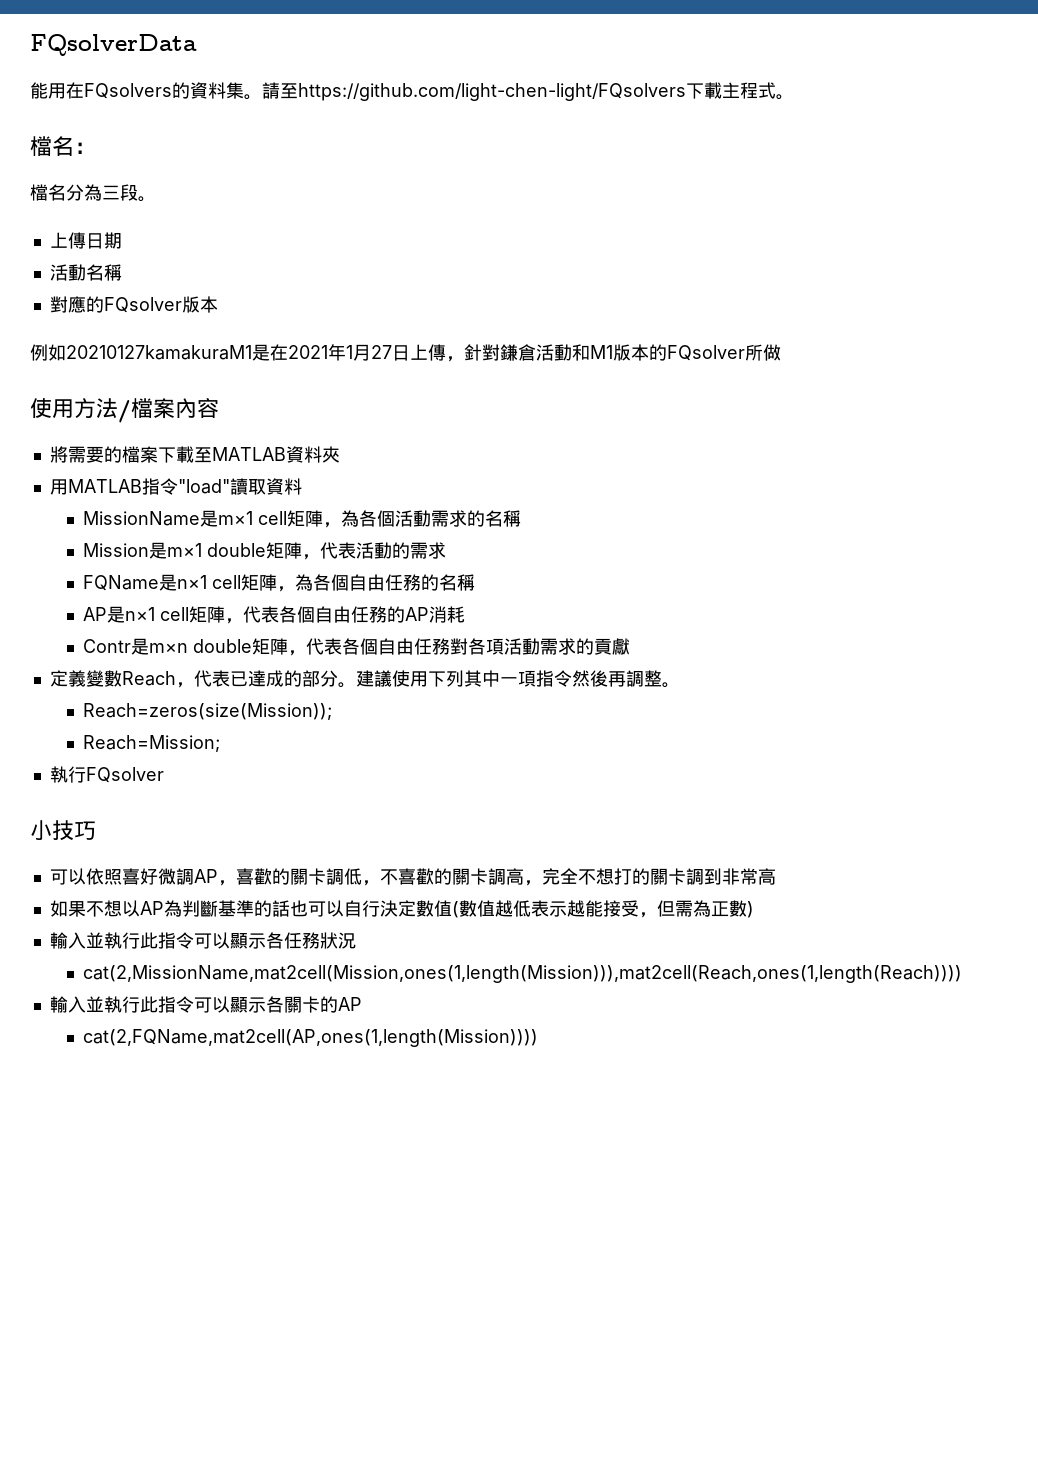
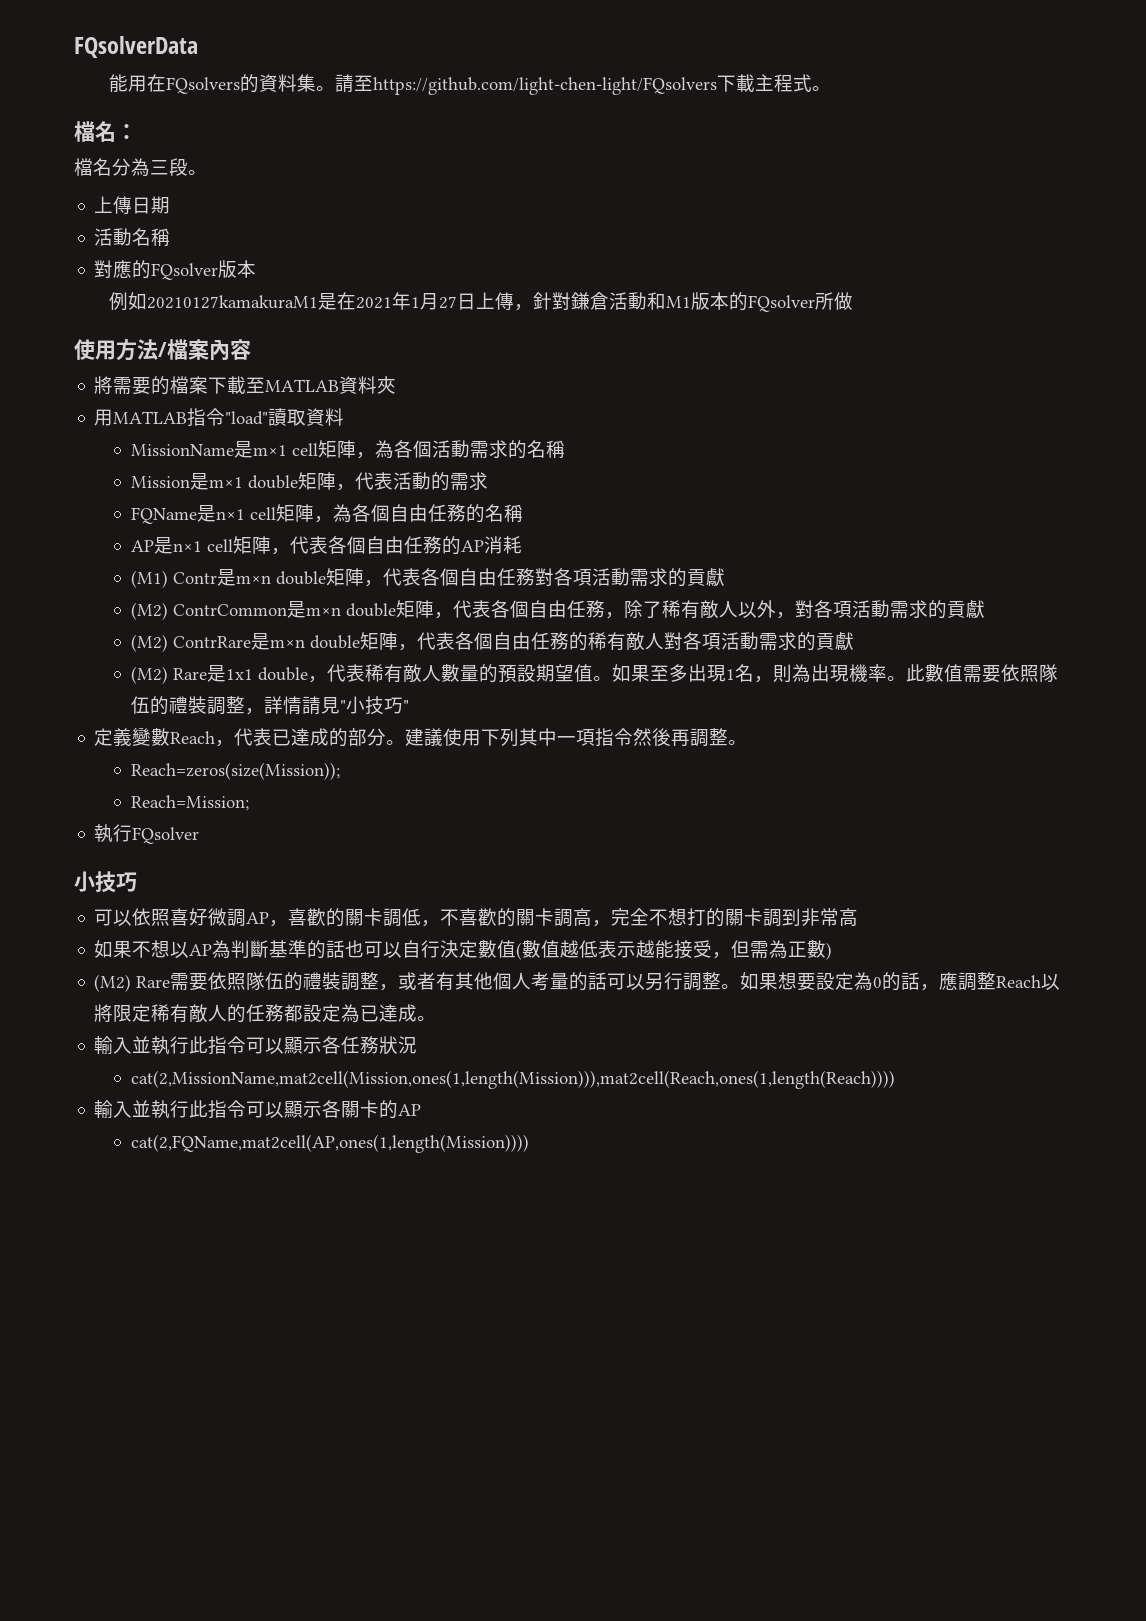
(466, 614) none -> [130,570,168,588] (M1)
(631, 646) none -> [130,600,985,620] [130,632,854,652] [130,664,1058,684] [130,696,409,715] // (M2) ContrCommon是m×n double矩陣，代表各個自由任務，除了稀有敵人以外，對各項活動需求的貢獻 // (M2) ContrRare是m×n double矩陣，代表各個自由任務的稀有敵人對各項活動需求的貢獻 // (M2) Rare是1x1 double，代表稀有敵人數量的預設期望值。如果至多出現1名，則為出現機率。此數值需要依照隊伍的禮裝調整，詳情請見"小技巧"
(754, 909) none -> [94,972,1061,992] [94,1004,437,1023] // (M2) Rare需要依照隊伍的禮裝調整，或者有其他個人考量的話可以另行調整。如果想要設定為0的話，應調整Reach以將限定稀有敵人的任務都設定為已達成。

